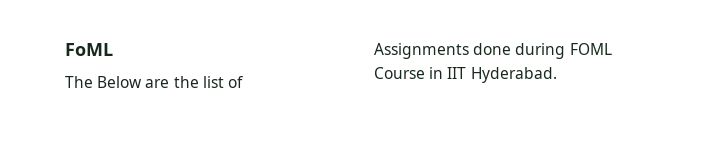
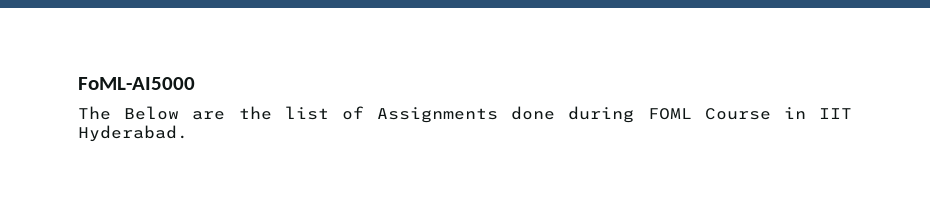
[65,43,113,56] FoML -> [78,77,195,90] FoML-AI5000

